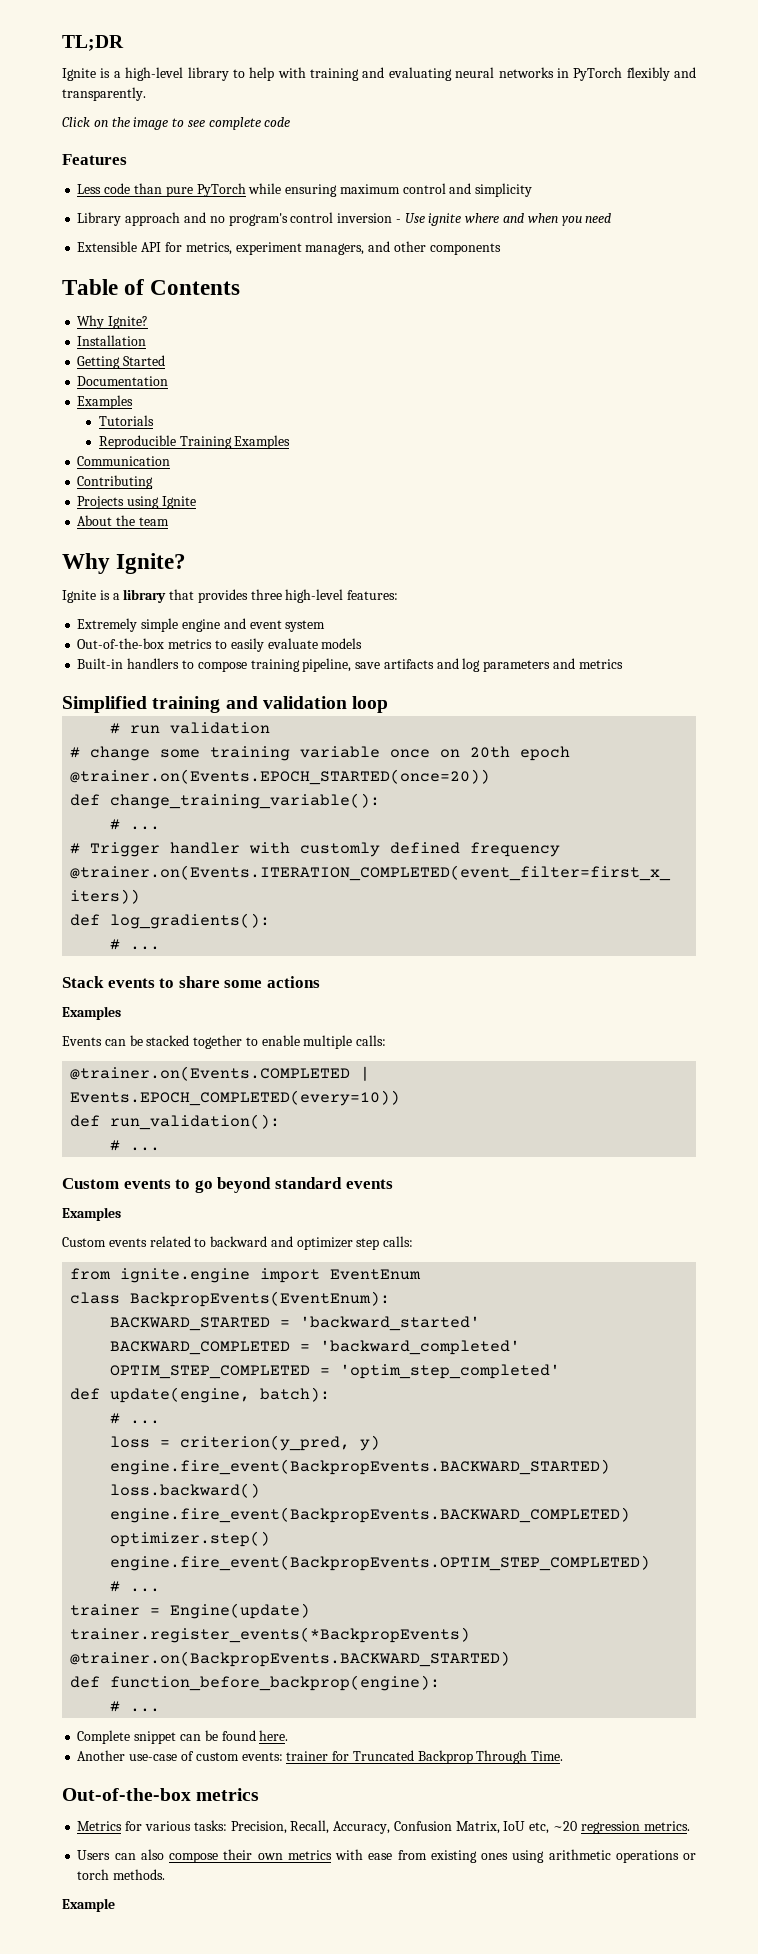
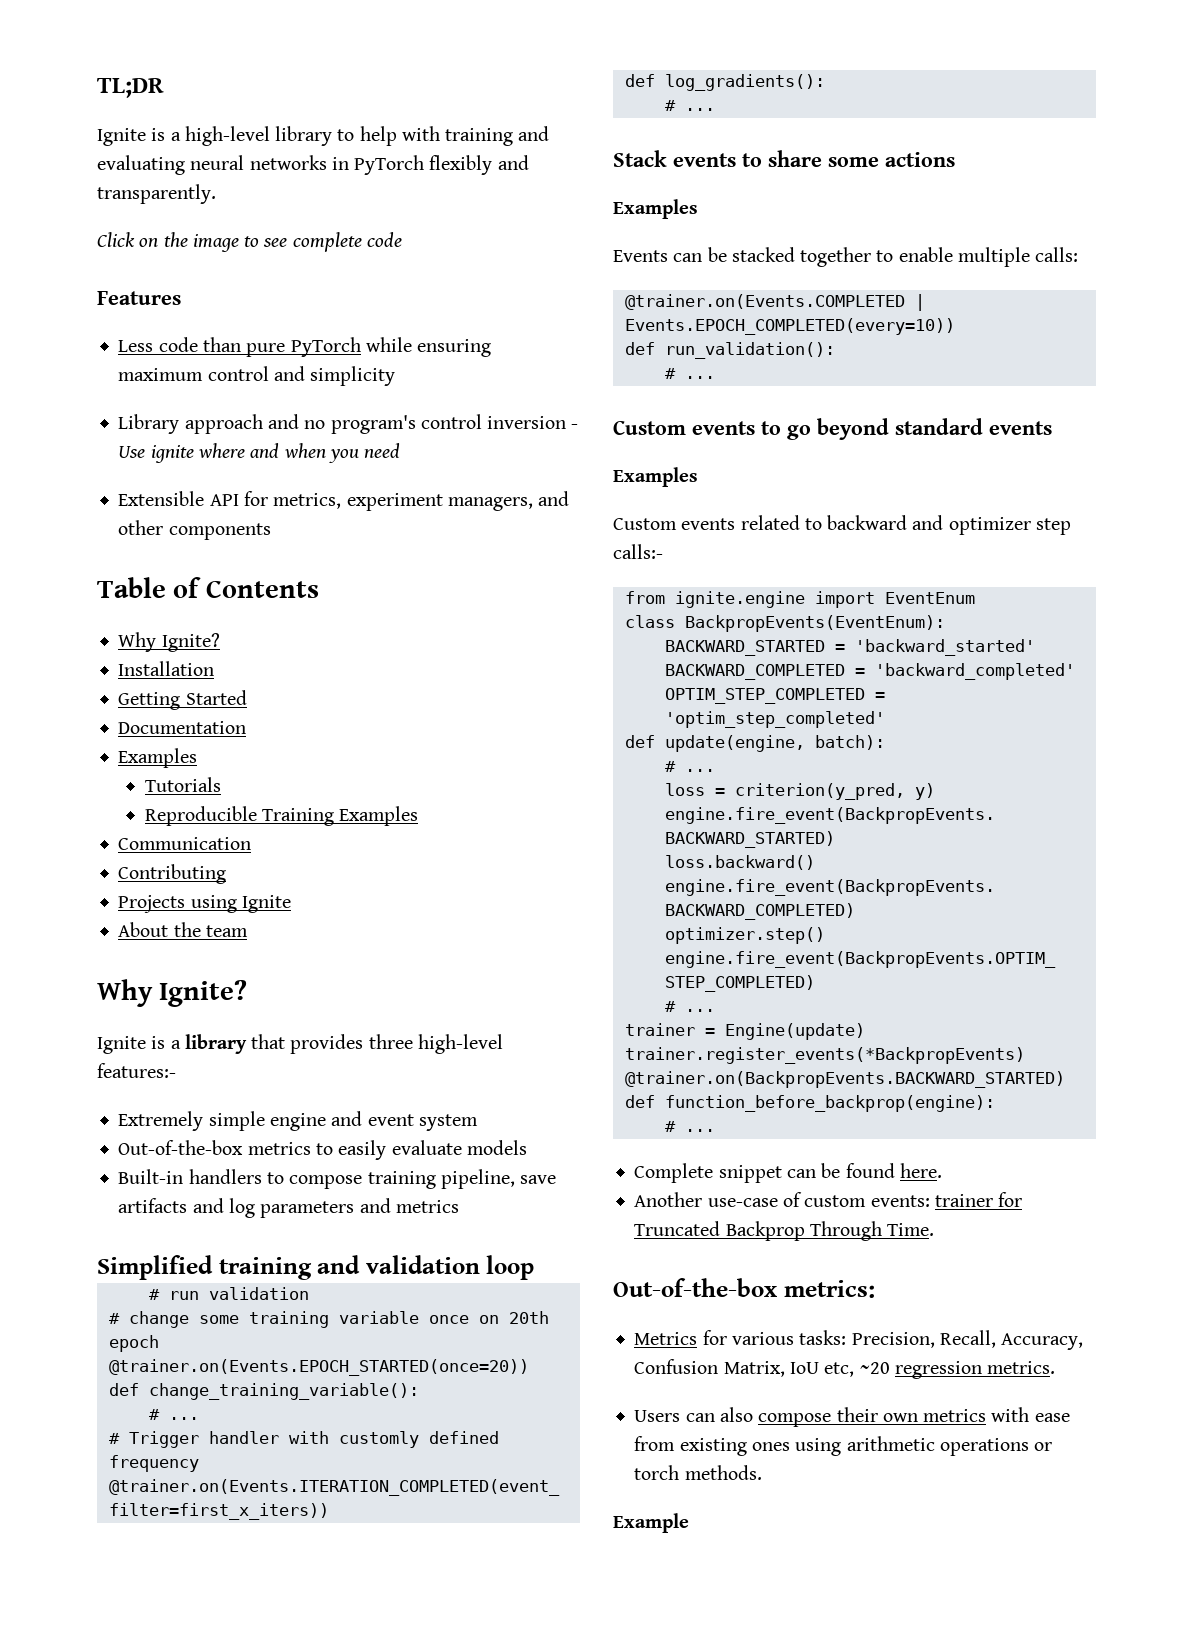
[347,590,399,600] features: -> [97,1063,176,1078] features:-
[383,1236,414,1247] calls: -> [613,544,663,559] calls:-
[196,1788,260,1801] metrics -> [783,1280,875,1298] metrics:

